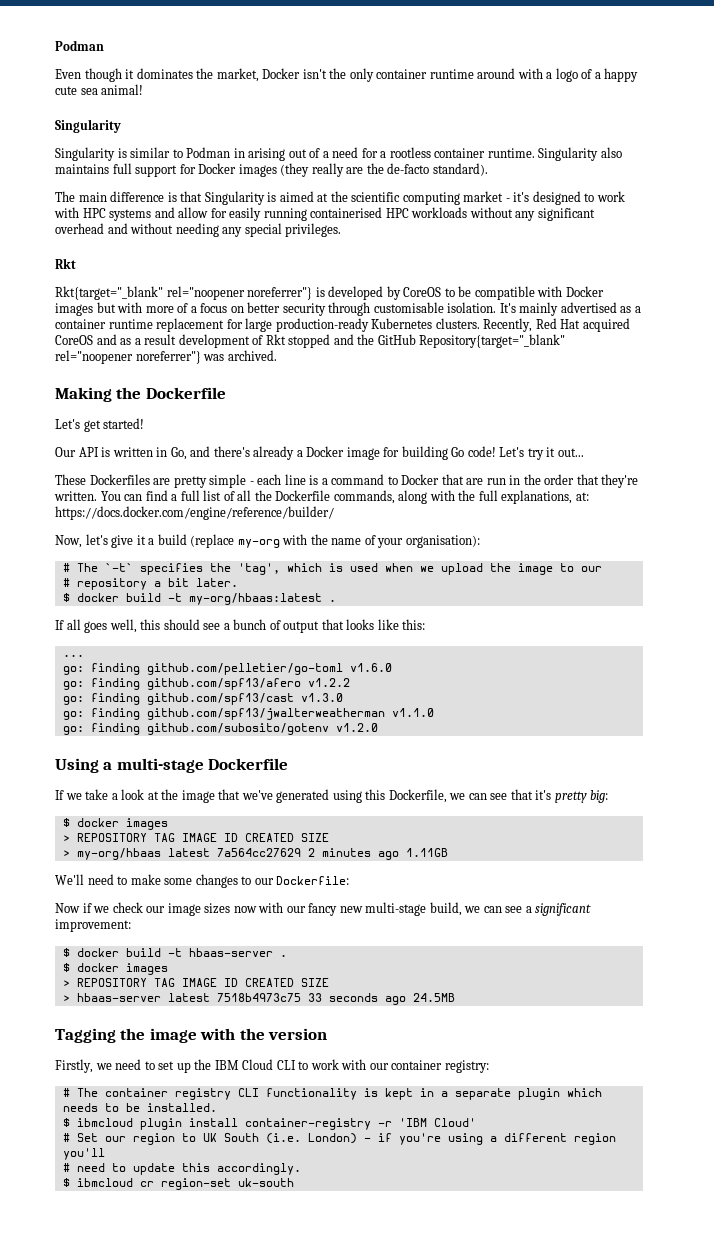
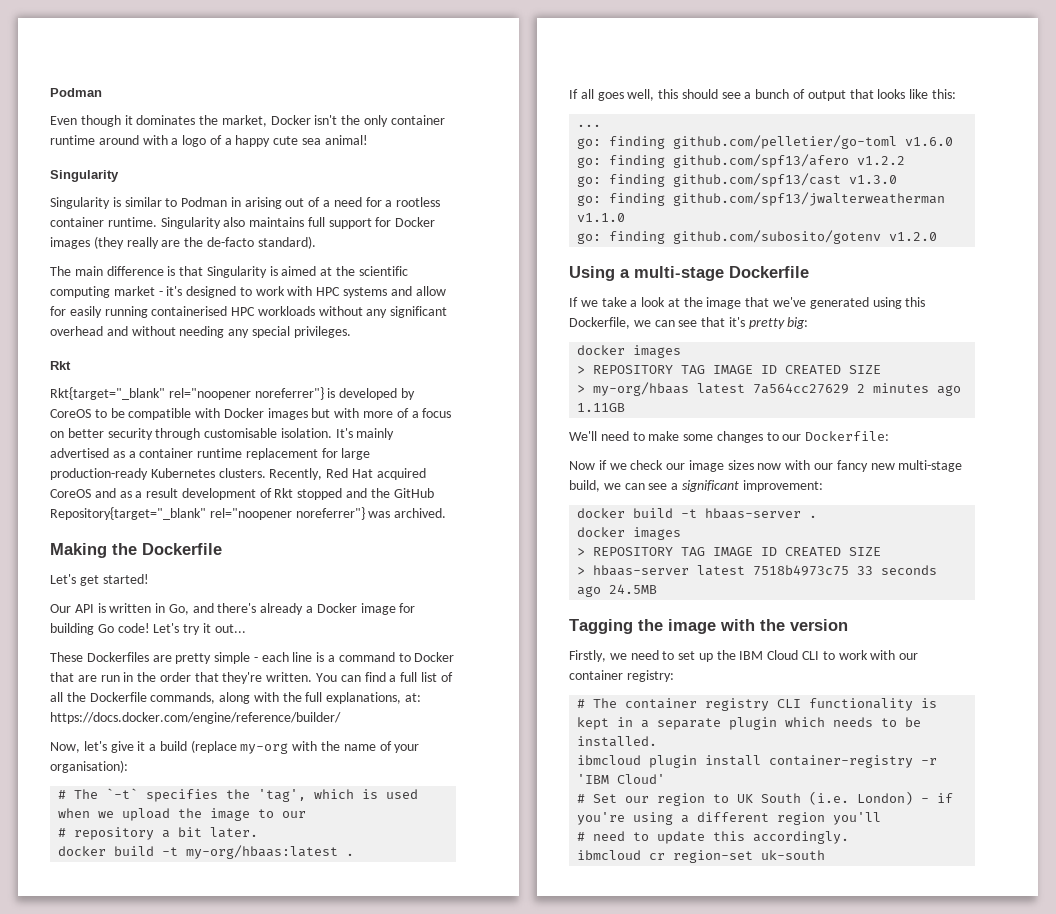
[62,593,70,602] $ -> (259, 832) none
[62,818,70,827] $ -> (809, 323) none
[62,948,70,957] $ -> (823, 486) none
[62,963,70,972] $ -> (818, 516) none
[62,1118,70,1127] $ -> (658, 741) none
[62,1178,70,1187] $ -> (850, 837) none

